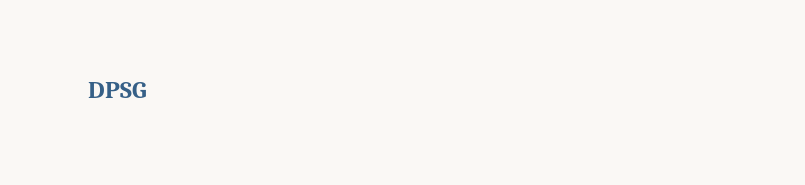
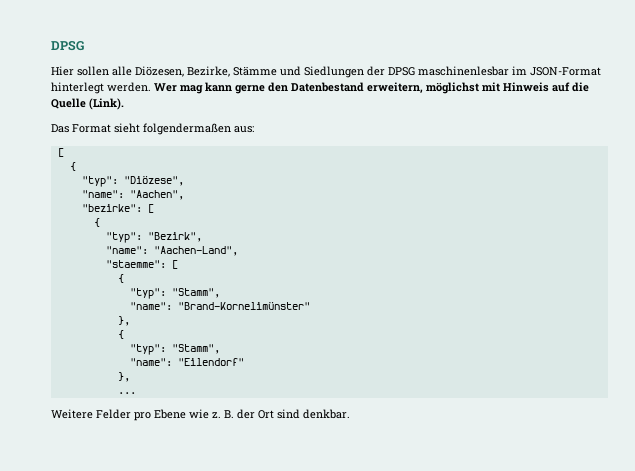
[88,82,147,98] DPSG -> [51,40,84,51] [51,66,601,78] [51,82,589,94] [51,98,124,110] [51,123,254,135] [57,148,64,157] [69,162,76,171] [81,176,184,187] [81,190,184,200] [81,204,154,213] [93,218,100,227] [105,232,202,243] [105,246,238,256] [105,260,178,269] [117,274,124,283] [129,288,220,299] [129,302,310,310] [117,316,130,326] [117,330,124,339] [129,344,220,355] [129,358,244,366] [117,372,130,382] [117,392,136,394] [51,409,350,421] DPSG // Hier sollen alle Diözesen, Bezirke, Stämme und Siedlungen der DPSG maschinenlesbar im JSON-Format hinterlegt werden. Wer mag kann gerne den Datenbestand erweitern, möglichst mit Hinweis auf die Quelle (Link). // Das Format sieht folgendermaßen aus: // [ // { // "typ": "Diözese", // "name": "Aachen", // "bezirke": [ // { // "typ": "Bezirk", // "name": "Aachen-Land", // "staemme": [ // { // "typ": "Stamm", // "name": "Brand-Kornelimünster" // }, // { // "typ": "Stamm", // "name": "Eilendorf" // }, // ... // Weitere Felder pro Ebene wie z. B. der Ort sind denkbar.

